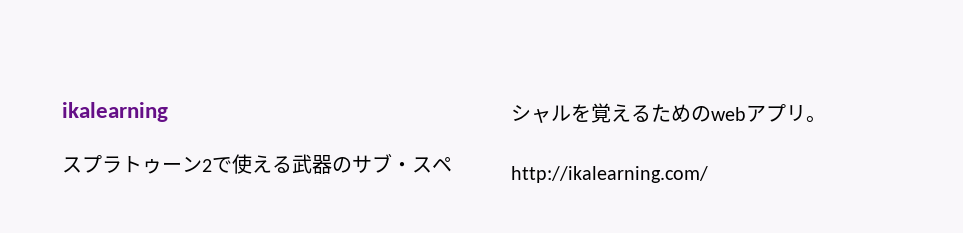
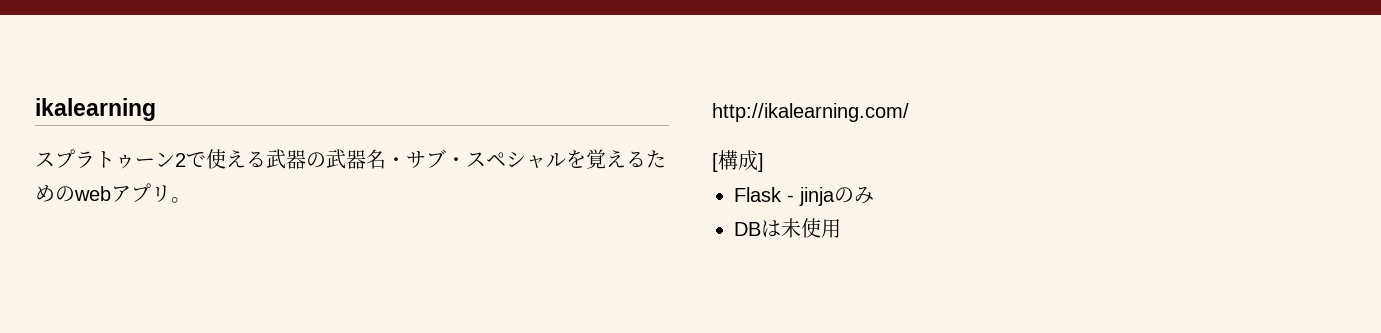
(352, 165) none -> [326,149,406,169] 武器名・
(708, 174) none -> [712,150,764,172] [734,186,874,206] [734,218,841,238] // [構成] // Flask - jinjaのみ // DBは未使用

